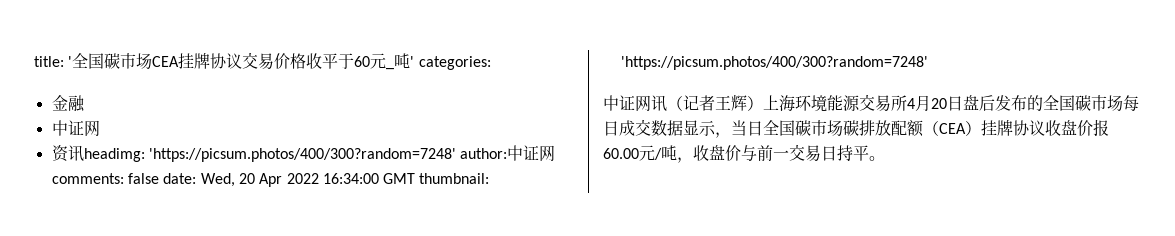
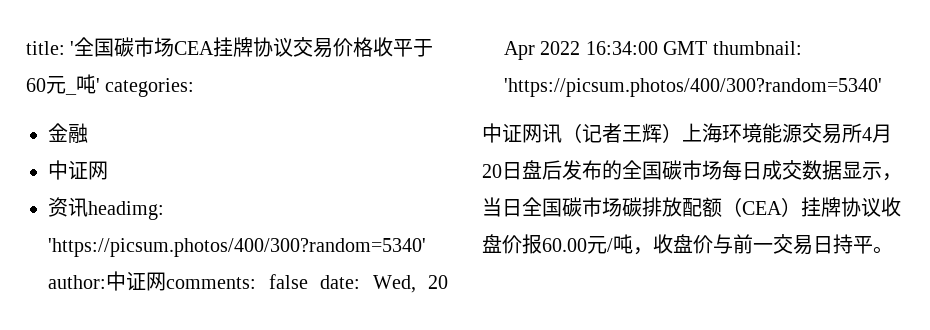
[148,148,456,162] 'https://picsum.photos/400/300?random=7248' -> [48,238,426,257] 'https://picsum.photos/400/300?random=5340'
[620,56,928,70] 'https://picsum.photos/400/300?random=7248' -> [504,78,882,97] 'https://picsum.photos/400/300?random=5340'

